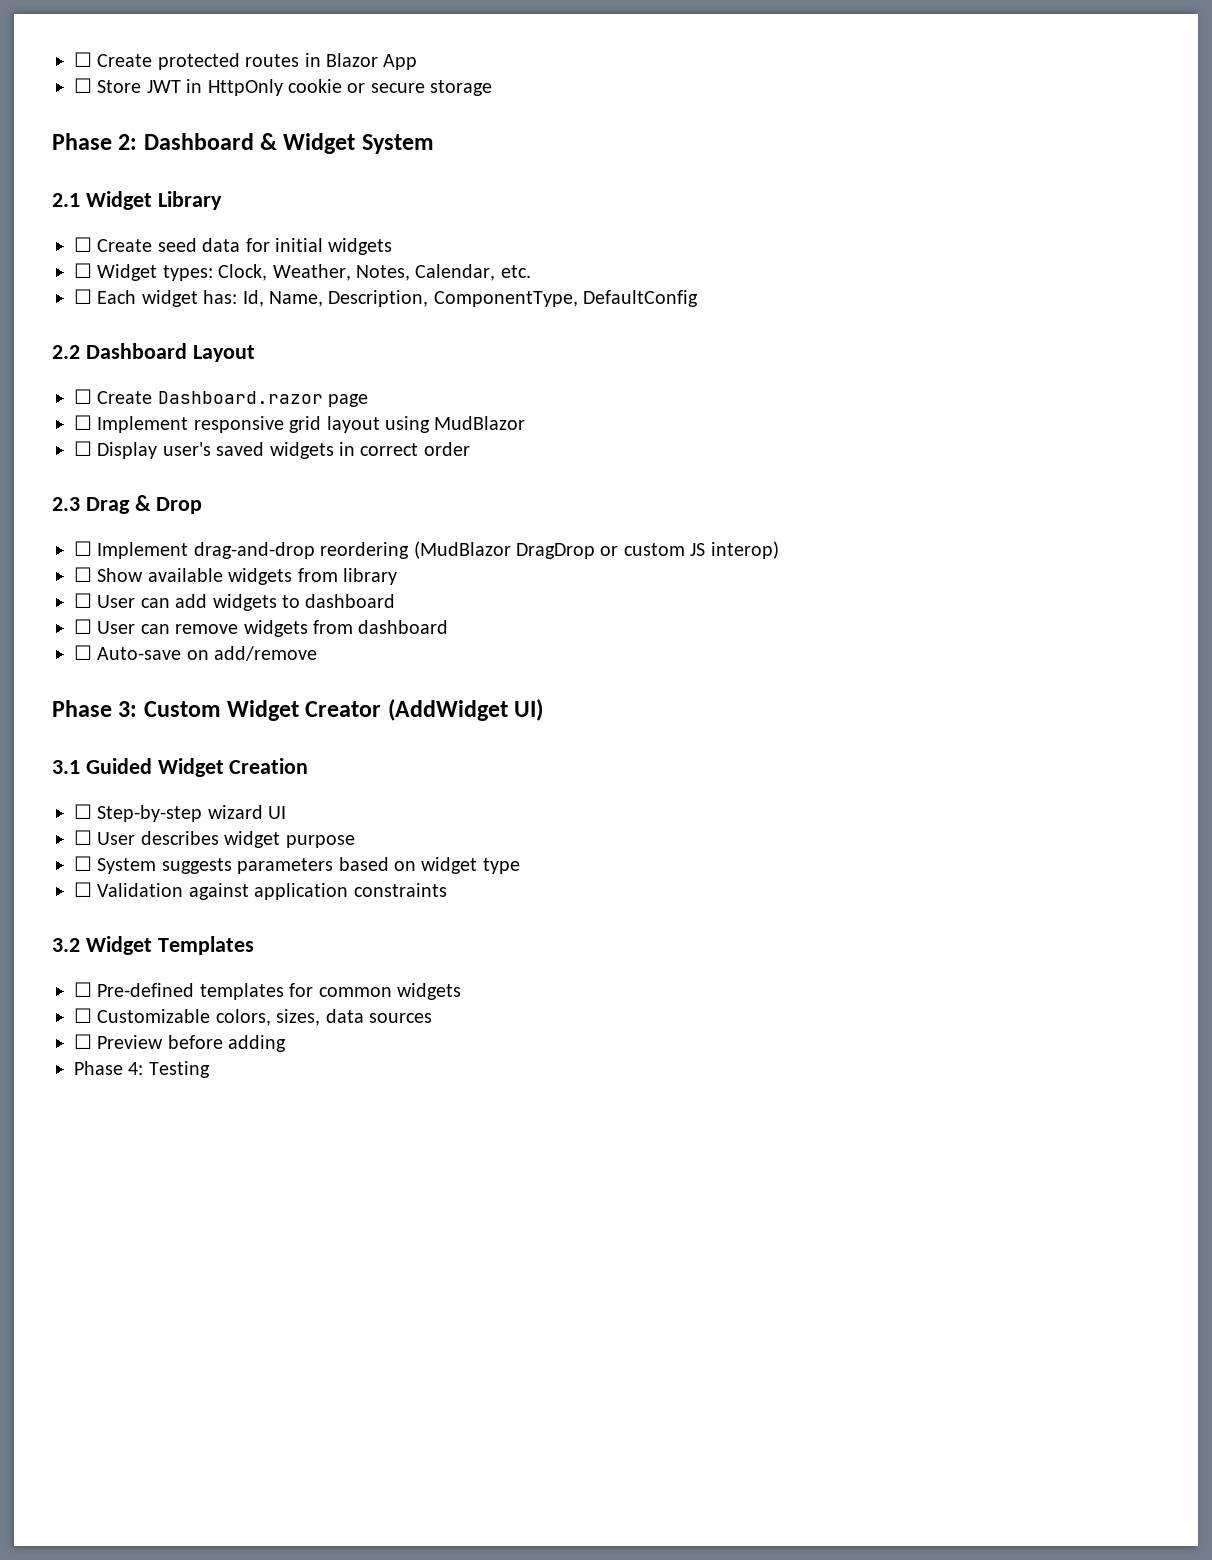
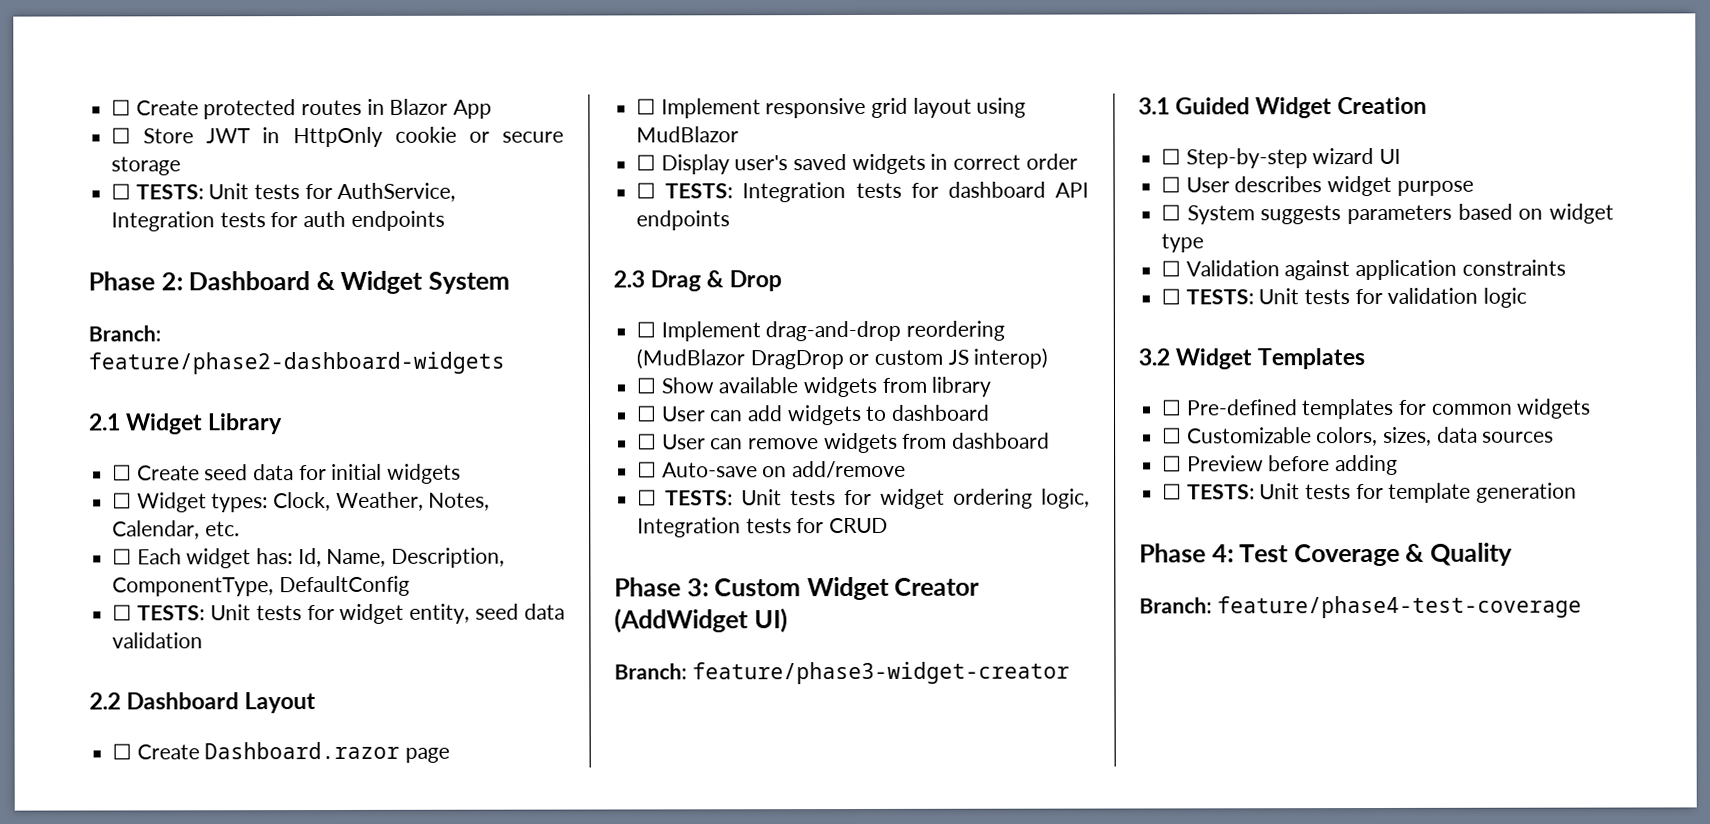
(493, 88) none -> [111,182,457,202] [111,210,445,232] // ☐ TESTS: Unit tests for AuthService, Integration tests for auth endpoints
(434, 144) none -> [88,325,161,342] [88,351,505,375] // Branch: feature/phase2-dashboard-widgets
(699, 298) none -> [112,603,565,624] [112,632,204,649] // ☐ TESTS: Unit tests for widget entity, seed data validation
(470, 449) none -> [636,181,1089,203] [636,210,731,231] // ☐ TESTS: Integration tests for dashboard API endpoints
(318, 653) none -> [637,488,1090,509] [637,517,889,538] // ☐ TESTS: Unit tests for widget ordering logic, Integration tests for CRUD
(544, 710) none -> [614,661,1070,685] // Branch: feature/phase3-widget-creator
(447, 890) none -> [1161,287,1528,308] // ☐ TESTS: Unit tests for validation logic
[74,1061,210,1078] Phase 4: Testing -> [1162,482,1578,503] [1139,542,1514,567] [1139,595,1582,619] ☐ TESTS: Unit tests for template generation // Phase 4: Test Coverage & Quality // Branch: feature/phase4-test-coverage

